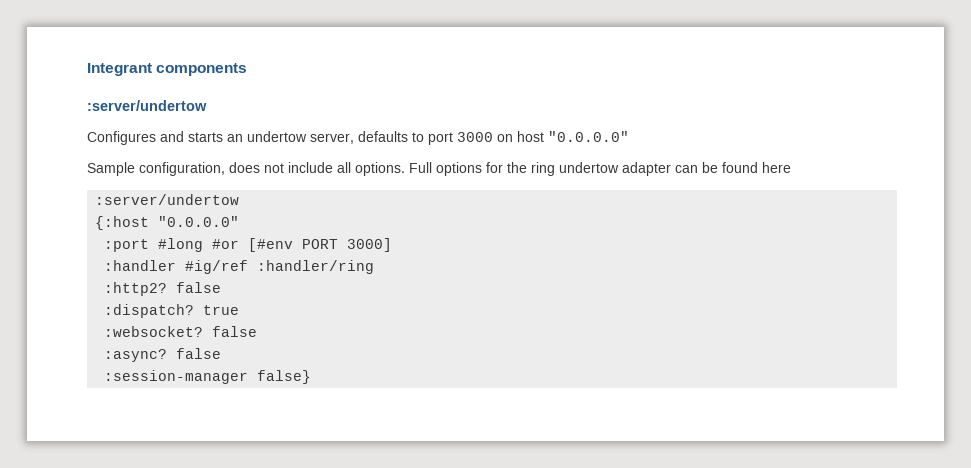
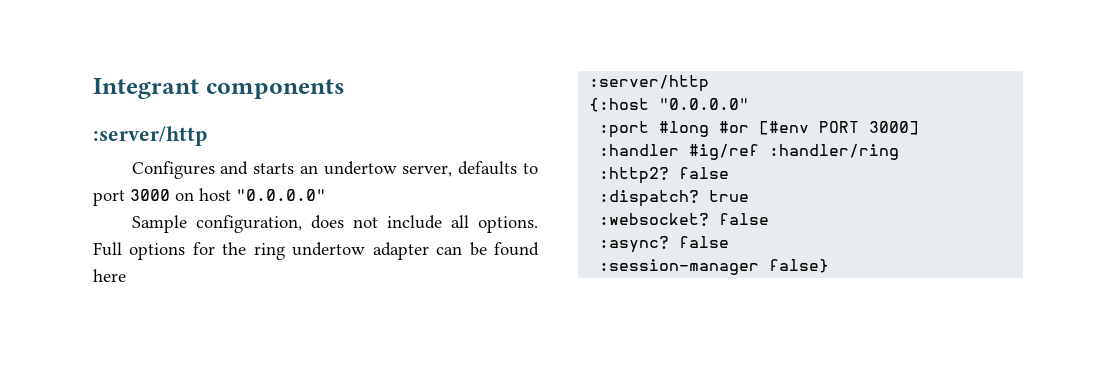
[87,100,207,111] :server/undertow -> [93,126,207,146] :server/http
[95,194,240,205] :server/undertow -> [589,75,710,92] :server/http

